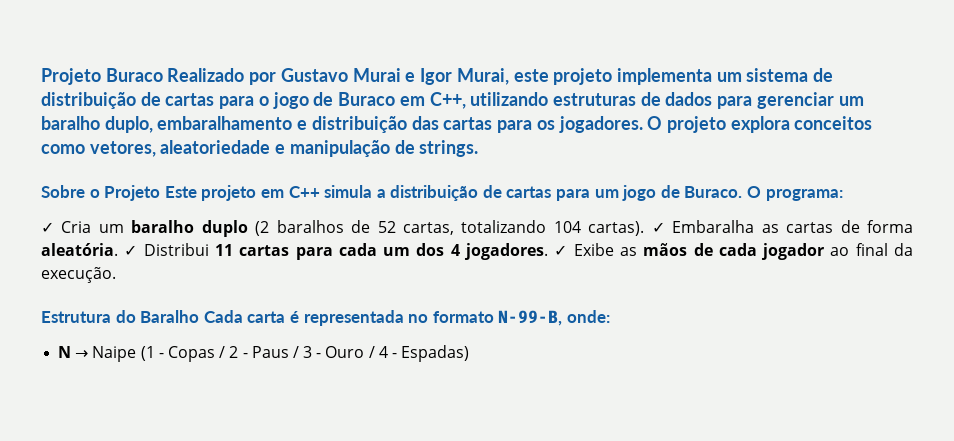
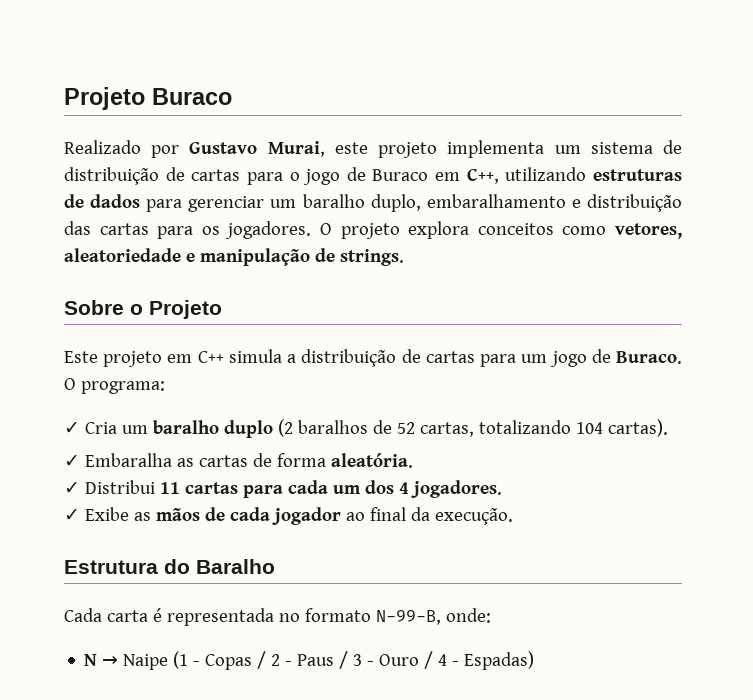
(163, 75) none -> (232, 96) //
[352,68,453,85] Murai e Igor -> (258, 148) none
(161, 193) none -> (222, 309) //
(645, 228) none -> (668, 428) //
(118, 249) none -> (413, 460) //
(548, 251) none -> (502, 489) //
(200, 316) none -> (275, 566) //

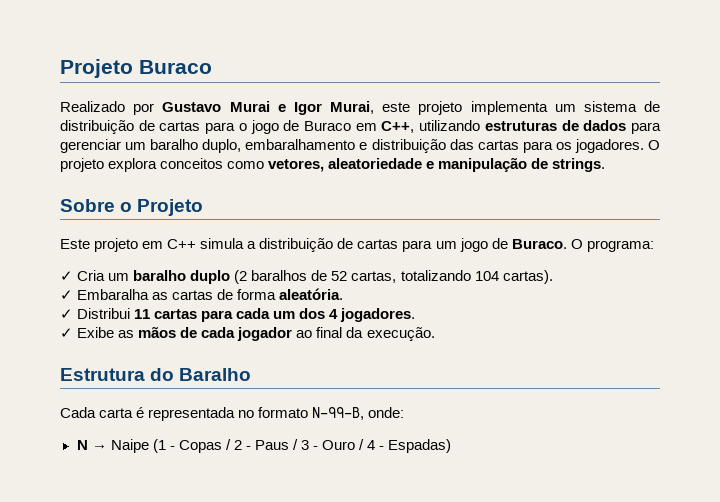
(258, 148) none -> [229,101,322,115] Murai e Igor

